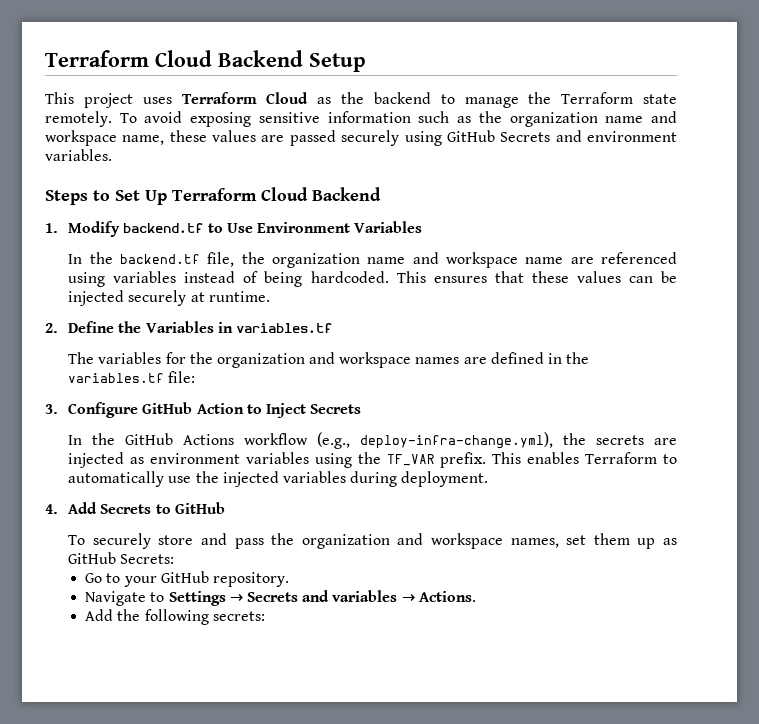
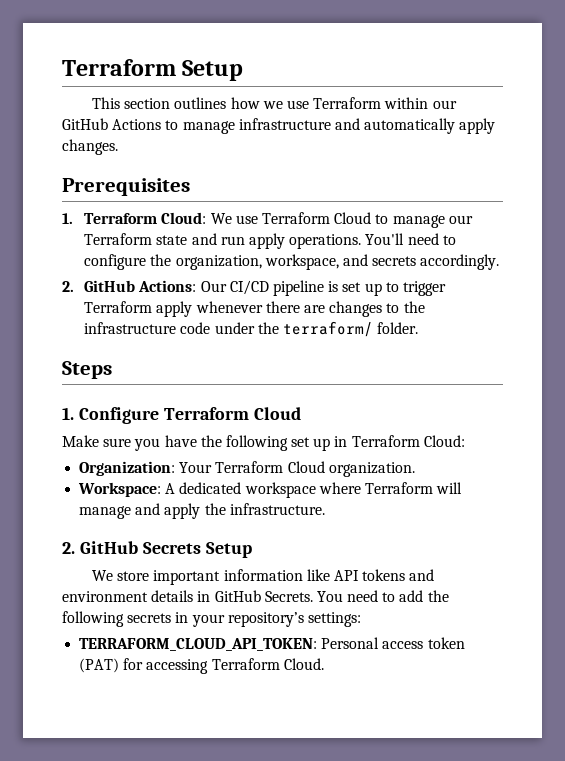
[45,50,303,67] Terraform Cloud Backend -> [62,59,176,76] Terraform
[83,92,552,108] project uses Terraform Cloud as the backend to manage the -> [124,97,457,109] [62,118,496,134] [62,139,118,155] [62,178,190,196] [62,212,473,228] section outlines how we use Terraform within our GitHub Actions to manage infrastructure and automatically apply changes. // Prerequisites // 1. Terraform Cloud: We use Terraform Cloud to manage our
[45,111,678,127] [45,130,677,146] [45,149,112,161] [45,187,381,205] [45,221,423,237] [68,252,677,268] [68,271,677,287] [68,290,270,306] [45,321,332,333] [68,352,590,368] [68,371,196,383] [45,402,362,418] [68,432,677,449] [68,452,677,468] [68,471,489,487] [45,502,225,514] [68,533,677,549] [68,552,175,564] [85,571,289,587] [85,590,476,606] [85,609,265,625] remotely. To avoid exposing sensitive information such as the organization name and workspace name, these values are passed securely using GitHub Secrets and environment variables. // Steps to Set Up Terraform Cloud Backend // 1. Modify backend.tf to Use Environment Variables // In the backend.tf file, the organization name and workspace name are referenced using variables instead of being hardcoded. This ensures that these values can be injected securely at runtime. // 2. Define the Variables in variables.tf // The variables for the organization and workspace names are defined in the variables.tf file: // 3. Configure GitHub Action to Inject Secrets // In the GitHub Actions workflow (e.g., deploy-infra-change.yml), the secrets are injected as environment variables using the TF_VAR prefix. This enables Terraform to automatically use the injected variables during deployment. // 4. Add Secrets to GitHub // To securely store and pass the organization and workspace names, set them up as GitHub Secrets: // Go to your GitHub repository. // Navigate to Settings → Secrets and variables → Actions. // Add the following secrets: -> [191,233,456,249] [84,254,500,270] [62,280,446,296] [84,301,425,317] [84,321,419,337] [62,361,112,379] [62,407,301,424] [62,435,465,451] [79,461,415,477] [78,482,463,498] [79,503,325,519] [62,541,252,558] [92,569,435,585] [62,590,449,602] [62,611,361,627] [79,637,465,651] [79,658,324,674] and run apply operations. You'll need to configure the organization, workspace, and secrets accordingly. // 2. GitHub Actions: Our CI/CD pipeline is set up to trigger Terraform apply whenever there are changes to the infrastructure code under the terraform/ folder. // Steps // 1. Configure Terraform Cloud // Make sure you have the following set up in Terraform Cloud: // Organization: Your Terraform Cloud organization. // Workspace: A dedicated workspace where Terraform will manage and apply the infrastructure. // 2. GitHub Secrets Setup // We store important information like API tokens and environment details in GitHub Secrets. You need to add the following secrets in your repository’s settings: // TERRAFORM_CLOUD_API_TOKEN: Personal access token (PAT) for accessing Terraform Cloud.

